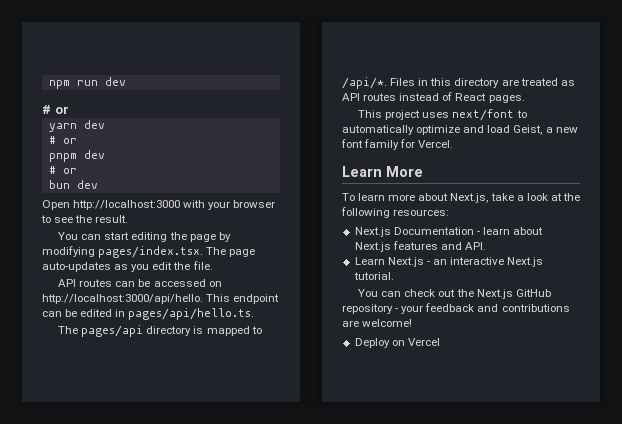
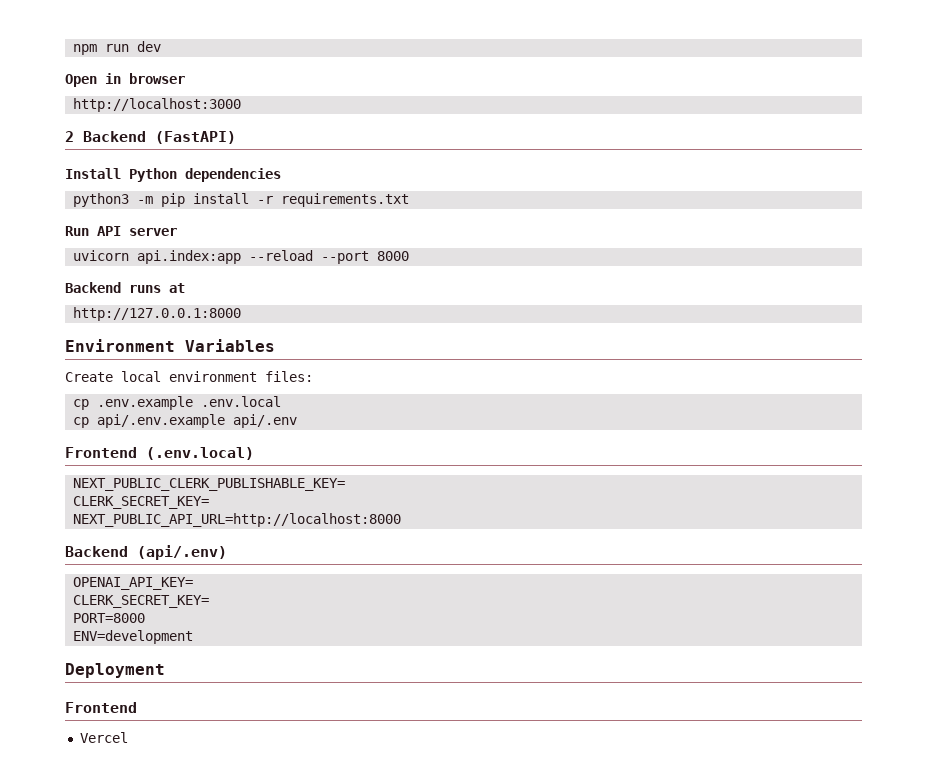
[42,105,69,114] [48,120,105,132] [48,136,77,144] [48,150,105,162] [48,166,77,174] [48,180,98,189] [42,200,276,210] [41,215,129,223] [58,232,231,242] [42,246,256,258] [42,261,213,272] [58,279,222,287] [42,294,280,304] [42,308,255,320] [58,325,262,337] [342,77,575,89] [342,92,525,103] [358,109,527,121] [342,125,578,135] [341,139,454,150] [342,166,423,177] [342,193,580,203] [341,207,450,218] [354,227,544,237] [354,241,486,252] [354,257,544,267] [353,272,394,280] [358,289,551,299] [342,303,570,314] [342,319,413,327] [354,338,405,348] # or // yarn dev // # or // pnpm dev // # or // bun dev // Open http://localhost:3000 with your browser to see the result. // You can start editing the page by modifying pages/index.tsx. The page auto-updates as you edit the file. // API routes can be accessed on http://localhost:3000/api/hello. This endpoint can be edited in pages/api/hello.ts. // The pages/api directory is mapped to /api/*. Files in this directory are treated as API routes instead of React pages. // This project uses next/font to automatically optimize and load Geist, a new font family for Vercel. // Learn More // To learn more about Next.js, take a look at the following resources: // Next.js Documentation - learn about Next.js features and API. // Learn Next.js - an interactive Next.js tutorial. // You can check out the Next.js GitHub repository - your feedback and contributions are welcome! // Deploy on -> [65,73,185,87] [73,98,242,112] [65,131,236,144] [65,168,281,182] [73,193,410,207] [65,226,177,236] [73,250,410,264] [65,282,185,293] [73,307,242,321] [65,339,275,352] [65,371,313,382] [73,396,282,410] [73,414,298,428] [65,447,254,460] [73,478,346,491] [73,496,210,509] [73,513,402,527] [65,545,227,560] [73,577,194,590] [73,595,210,608] [73,613,146,623] [73,630,194,644] [65,663,165,678] [65,702,137,713] Open in browser // http://localhost:3000 // 2 Backend (FastAPI) // Install Python dependencies // python3 -m pip install -r requirements.txt // Run API server // uvicorn api.index:app --reload --port 8000 // Backend runs at // http://127.0.0.1:8000 // Environment Variables // Create local environment files: // cp .env.example .env.local // cp api/.env.example api/.env // Frontend (.env.local) // NEXT_PUBLIC_CLERK_PUBLISHABLE_KEY= // CLERK_SECRET_KEY= // NEXT_PUBLIC_API_URL=http://localhost:8000 // Backend (api/.env) // OPENAI_API_KEY= // CLERK_SECRET_KEY= // PORT=8000 // ENV=development // Deployment // Frontend //

